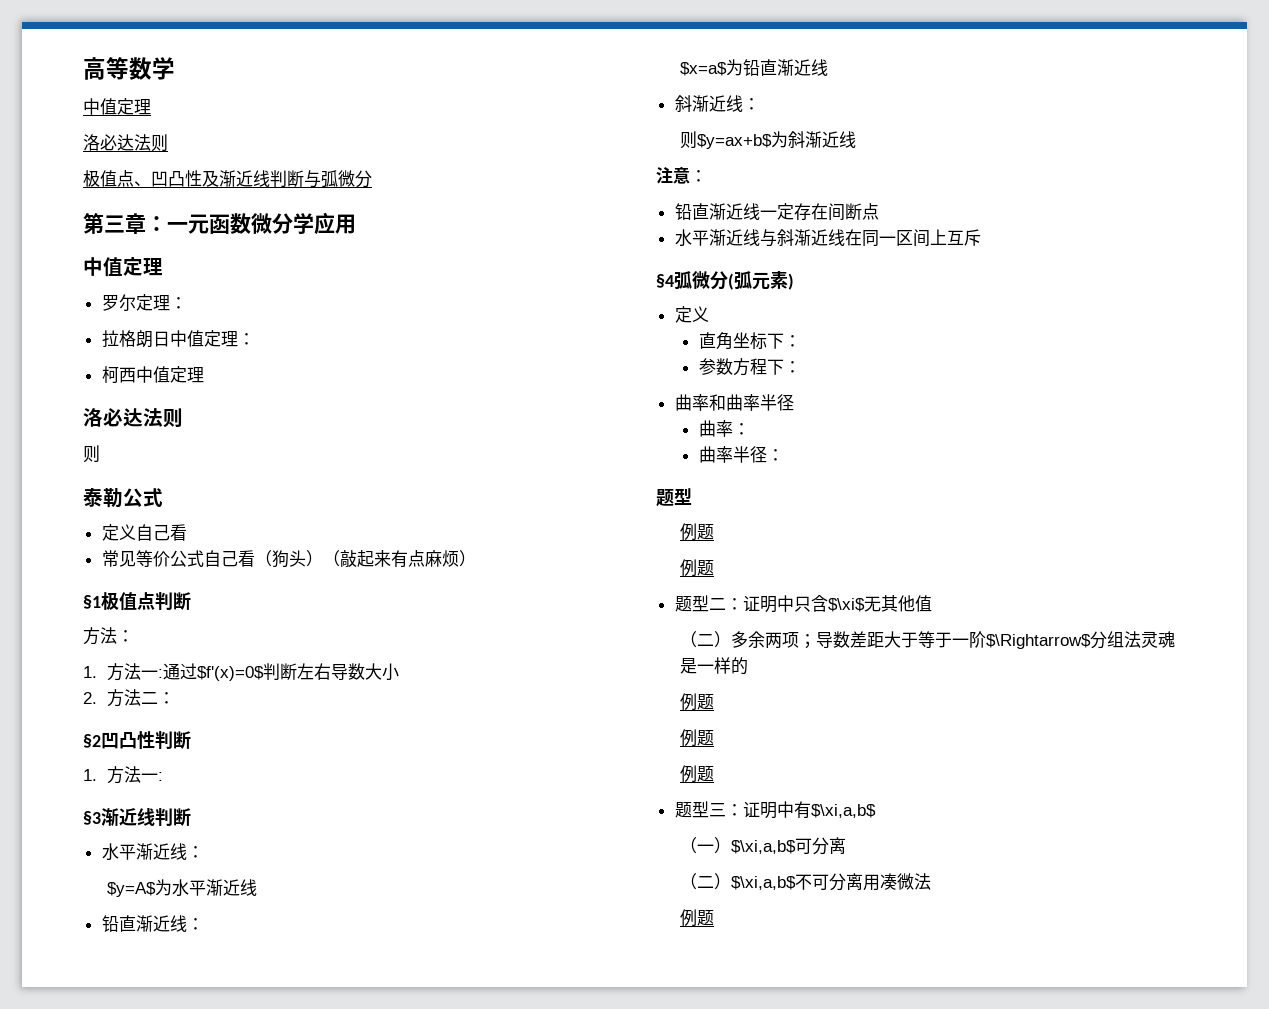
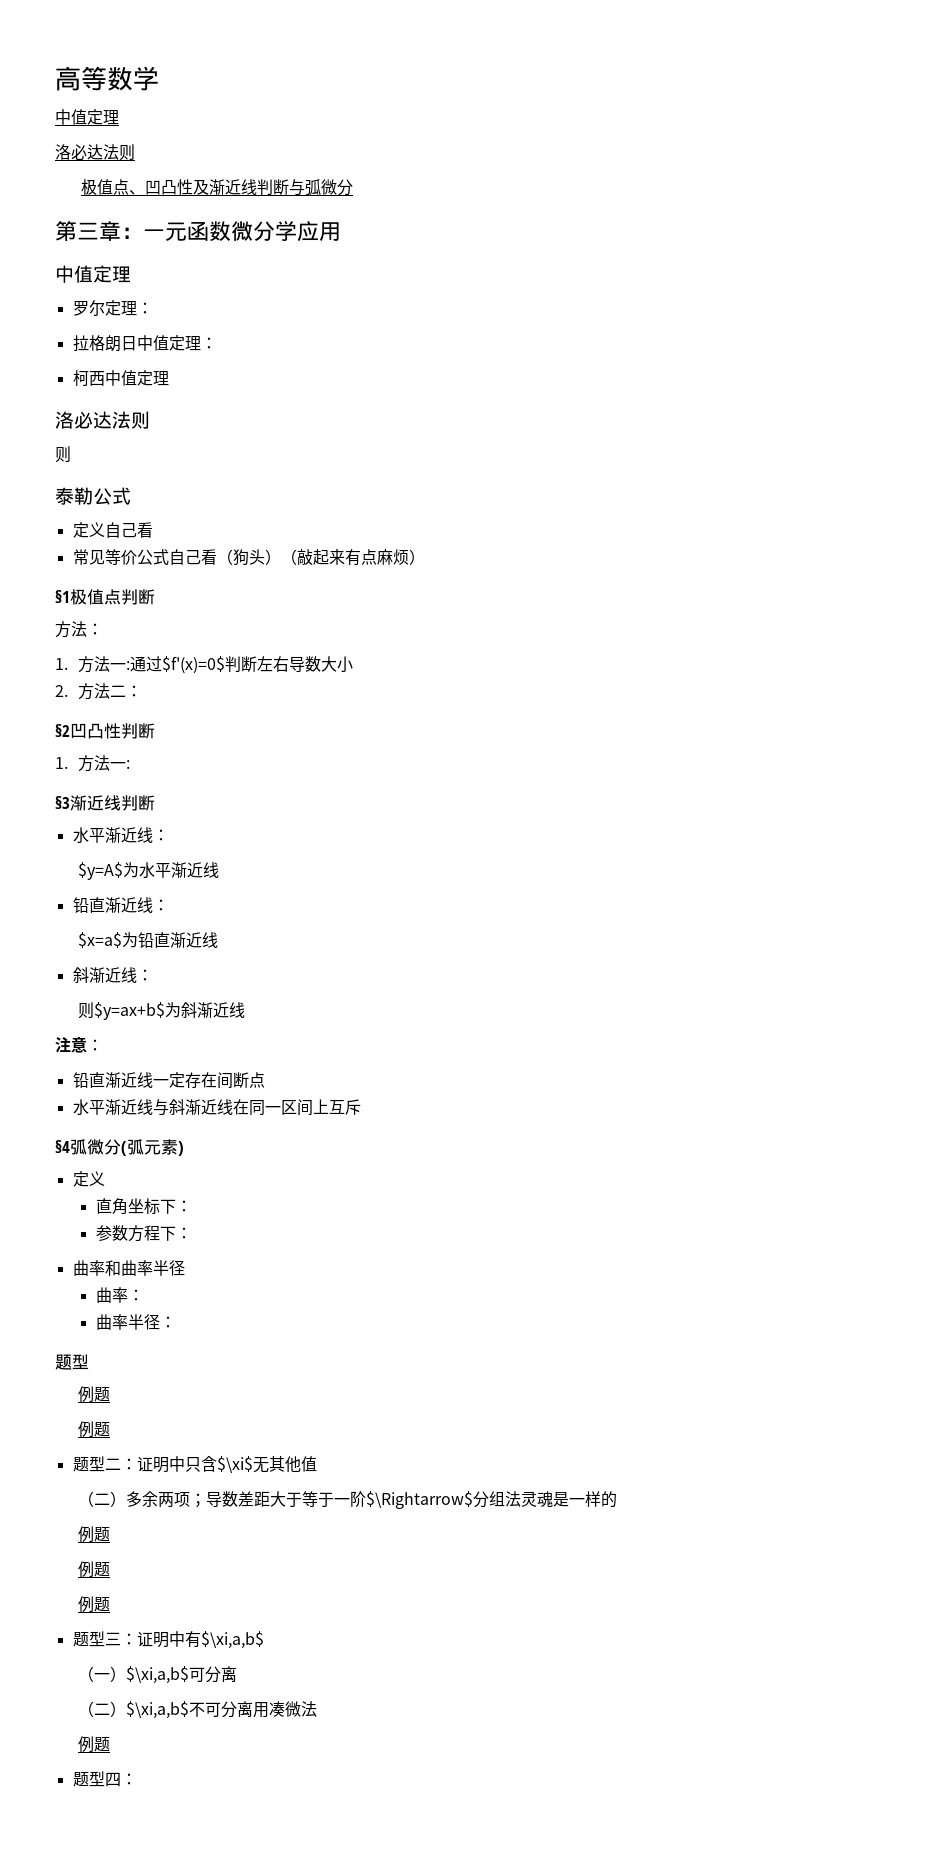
(715, 918) none -> [72,1771,137,1787] // 题型四：

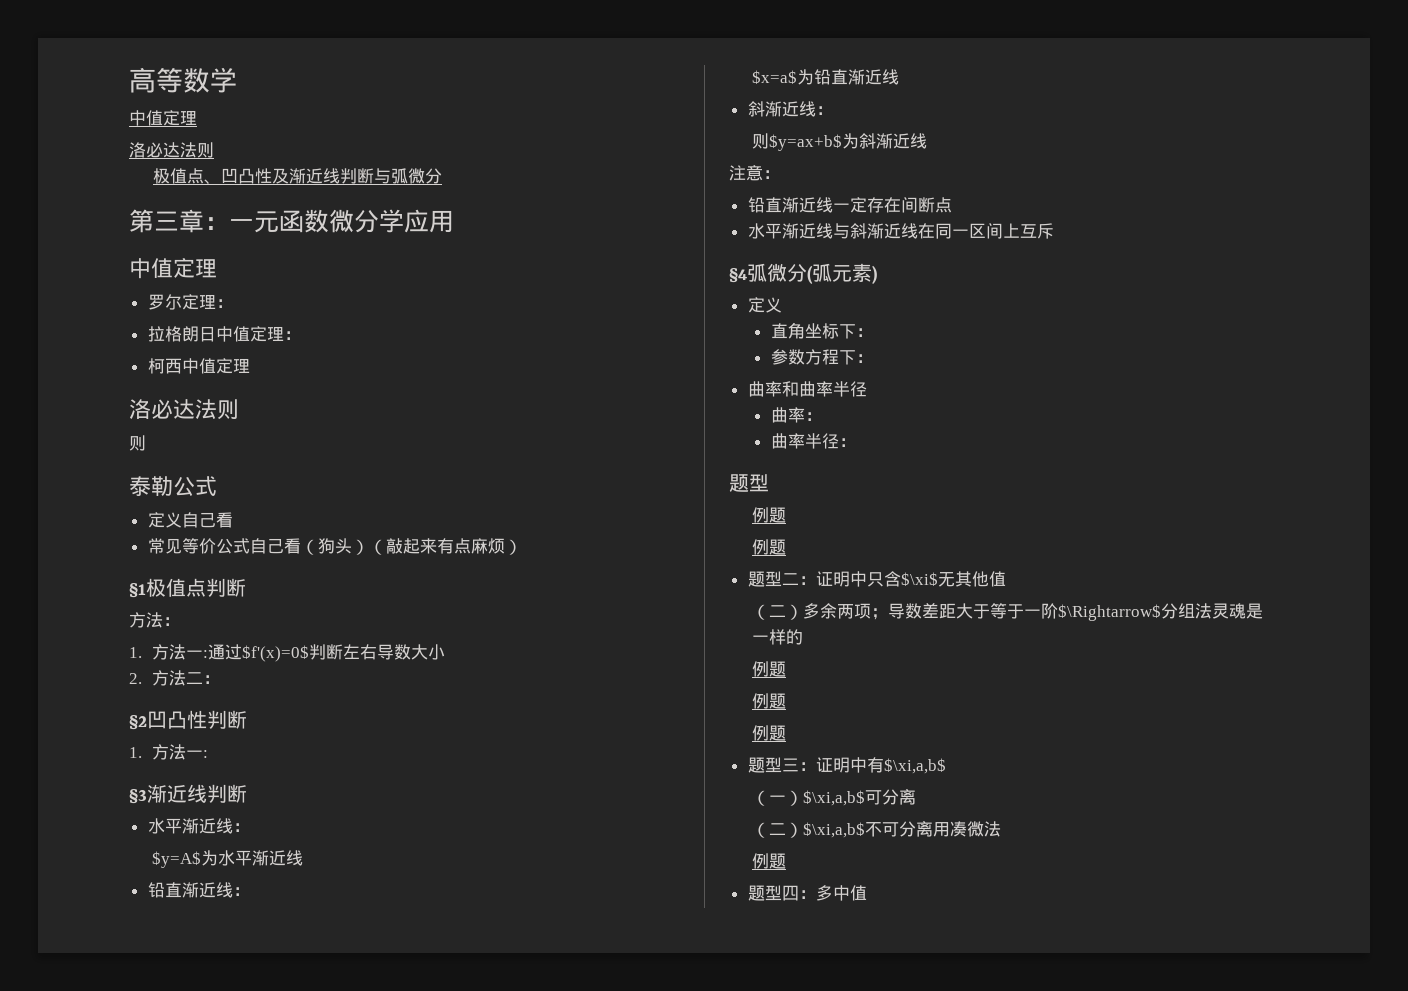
(137, 1779) none -> [815,885,867,901] 多中值

